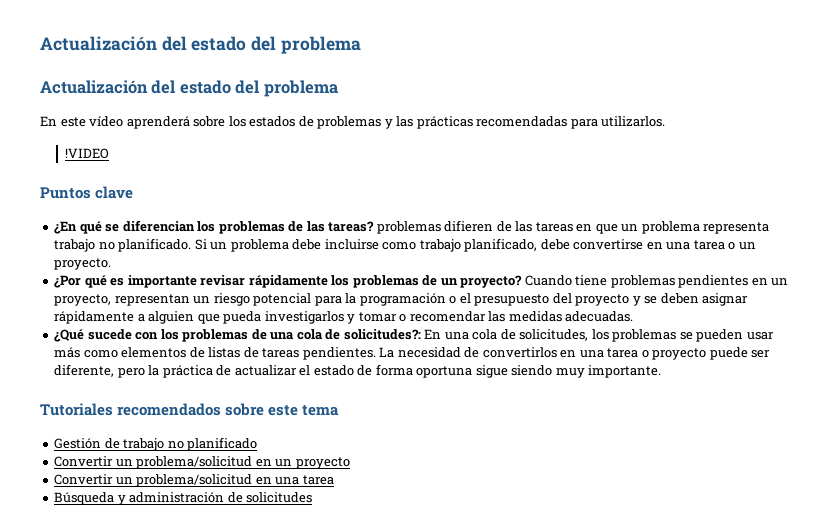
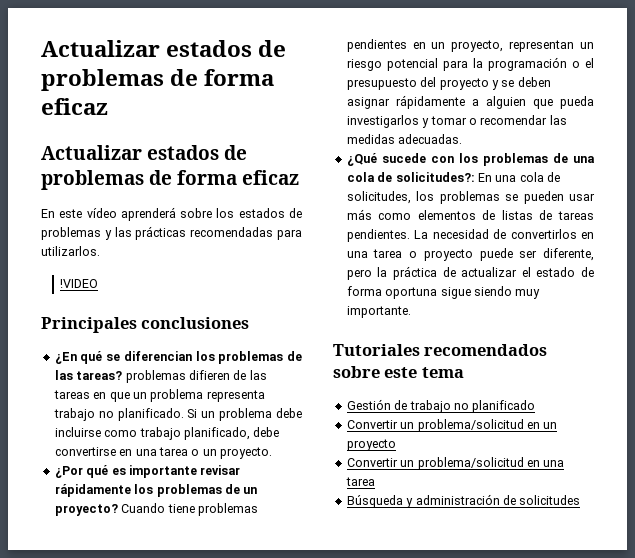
[40,36,361,54] [40,80,338,97] Actualización del estado del problema // Actualización del estado del problema -> [41,40,287,57] [41,69,275,91] [41,98,108,115] [41,145,248,160] [41,170,300,190] Actualizar estados de problemas de forma eficaz // Actualizar estados de problemas de forma eficaz
[40,186,134,199] Puntos clave -> [41,317,250,333] Principales conclusiones

